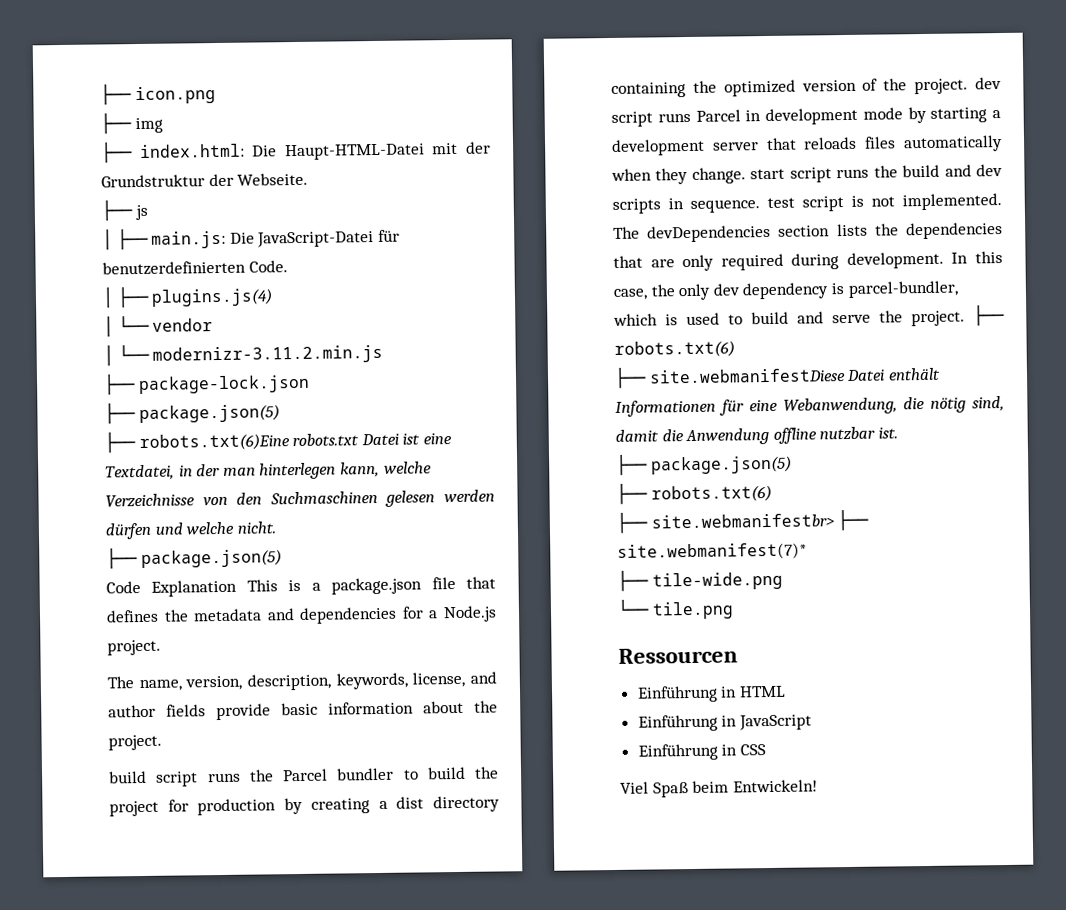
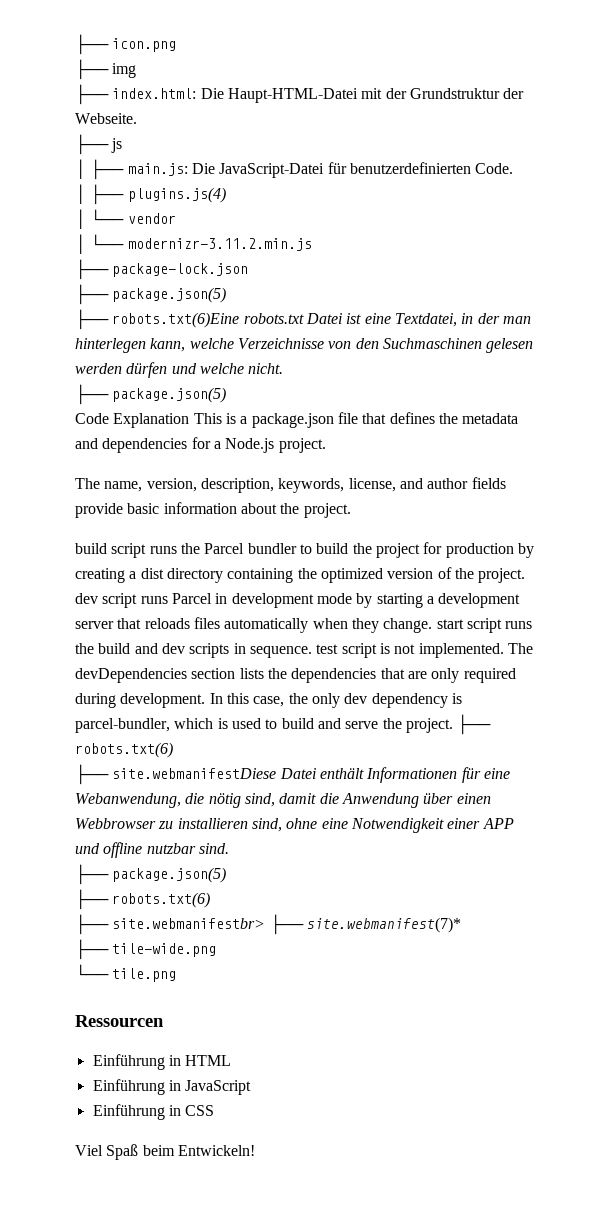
(770, 436) none -> [423,793,491,804] [75,818,514,833] [75,843,100,854] über einen Webbrowser zu installieren sind, ohne eine Notwendigkeit einer APP und
[877,427,898,439] ist. -> [198,843,229,854] sind.

